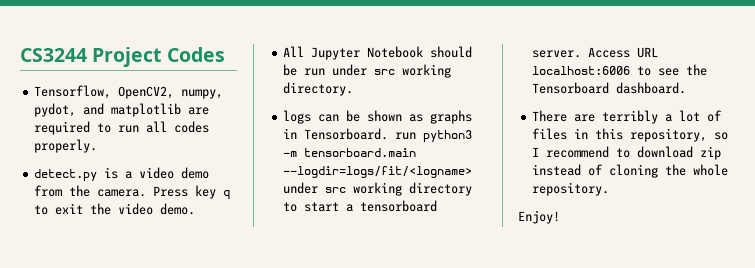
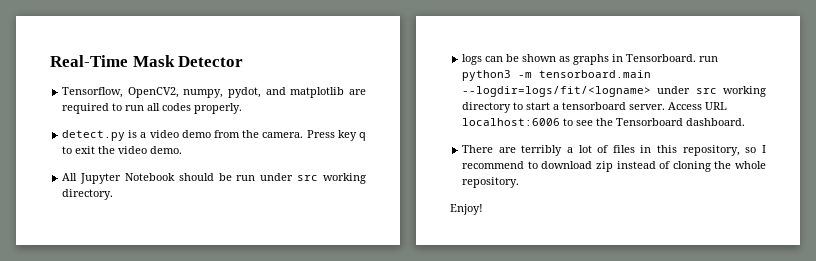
[20,47,225,67] CS3244 Project Codes -> [50,55,244,67] Real-Time Mask Detector

